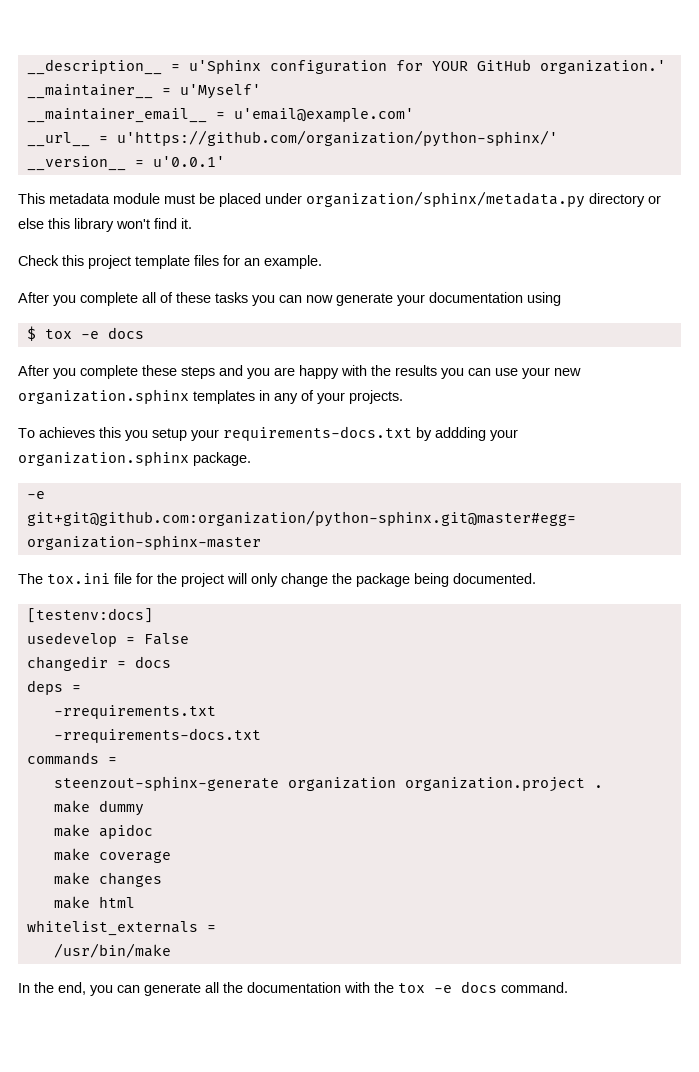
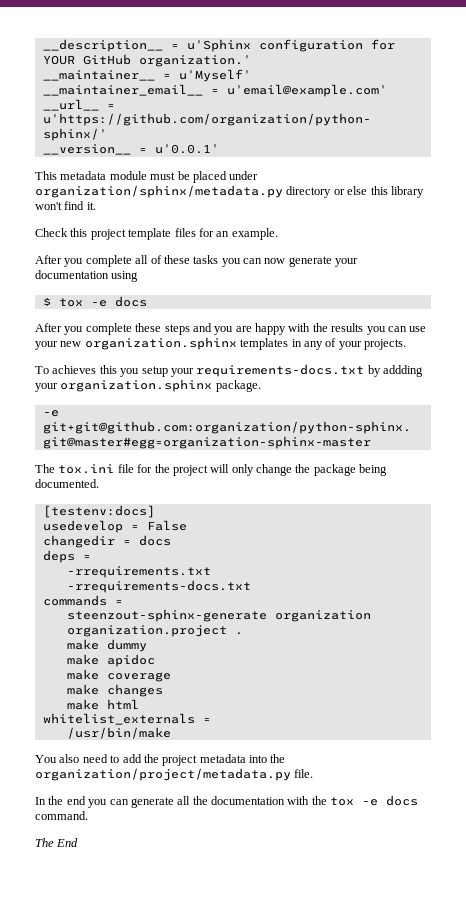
(171, 950) none -> [35,754,286,766] [35,768,314,781] // You also need to add the project metadata into the organization/project/metadata.py file.
[58,982,86,995] end, -> [66,796,86,805] end
(568, 987) none -> [35,838,79,847] // The End

